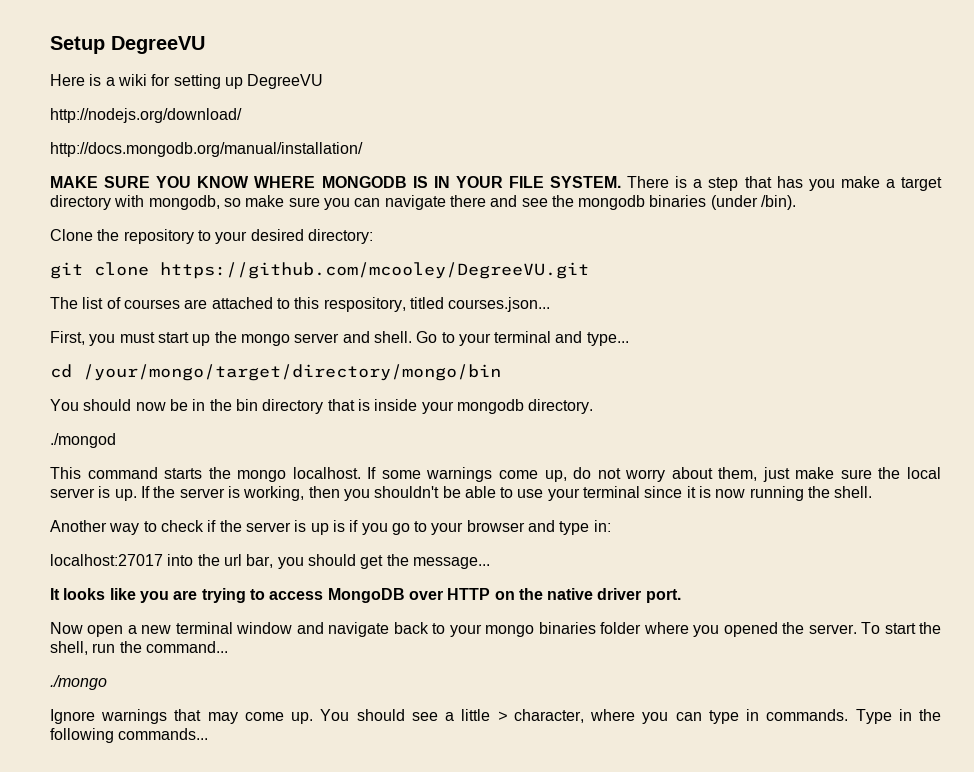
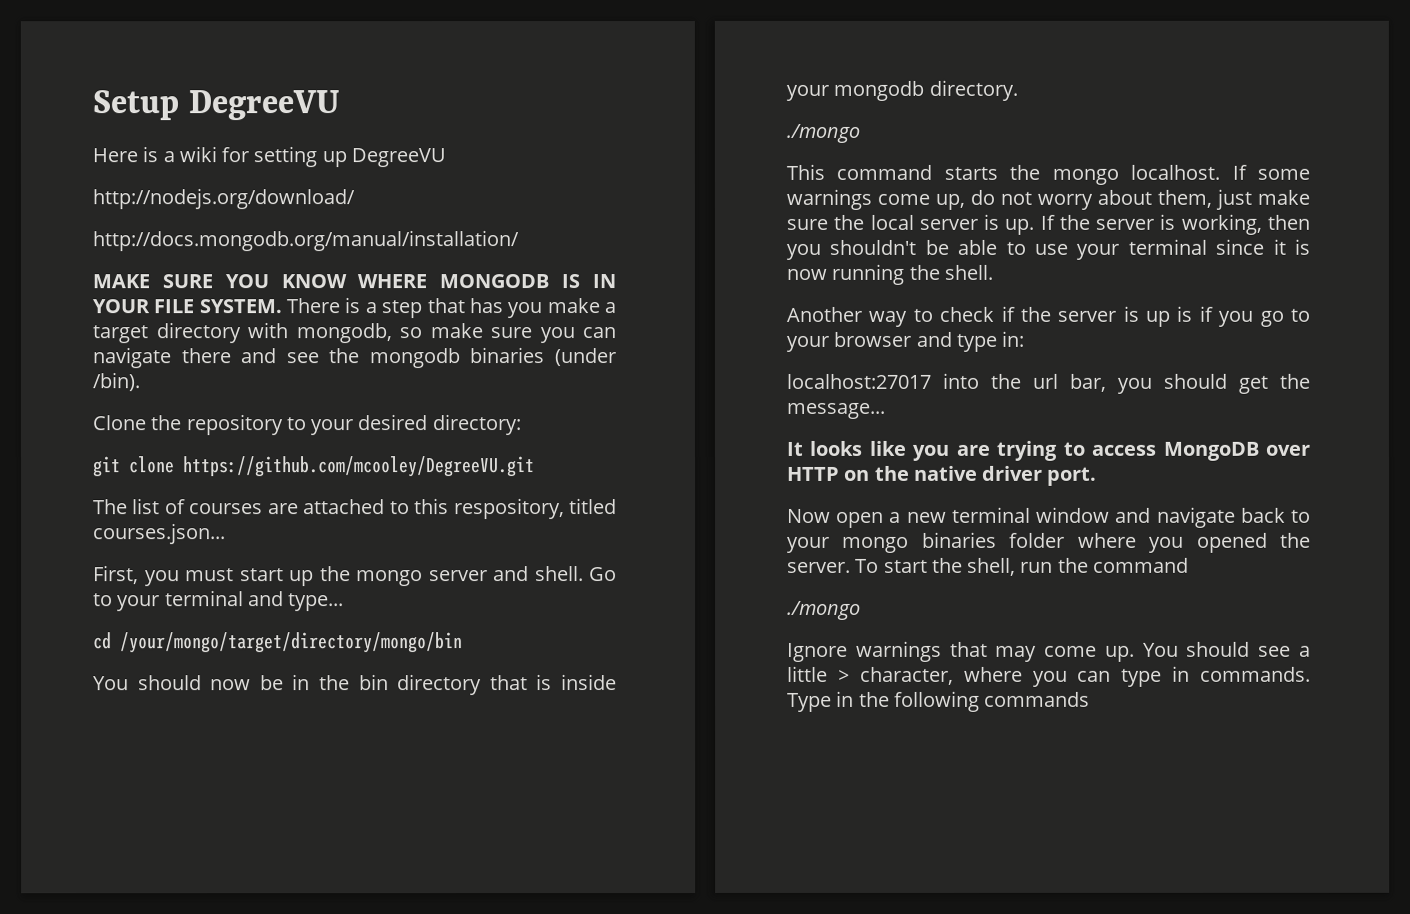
[50,433,116,448] ./mongod -> [786,123,860,143] ./mongo
[145,641,228,653] command... -> [1092,557,1189,573] command
[118,728,209,740] commands... -> [984,691,1091,707] commands

